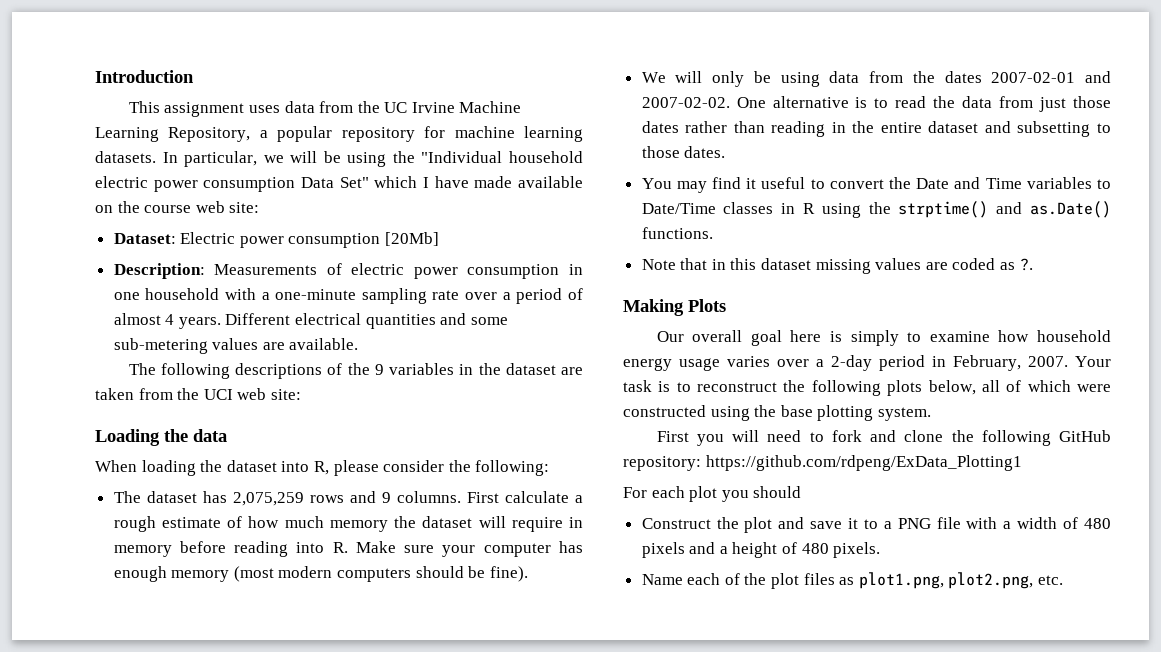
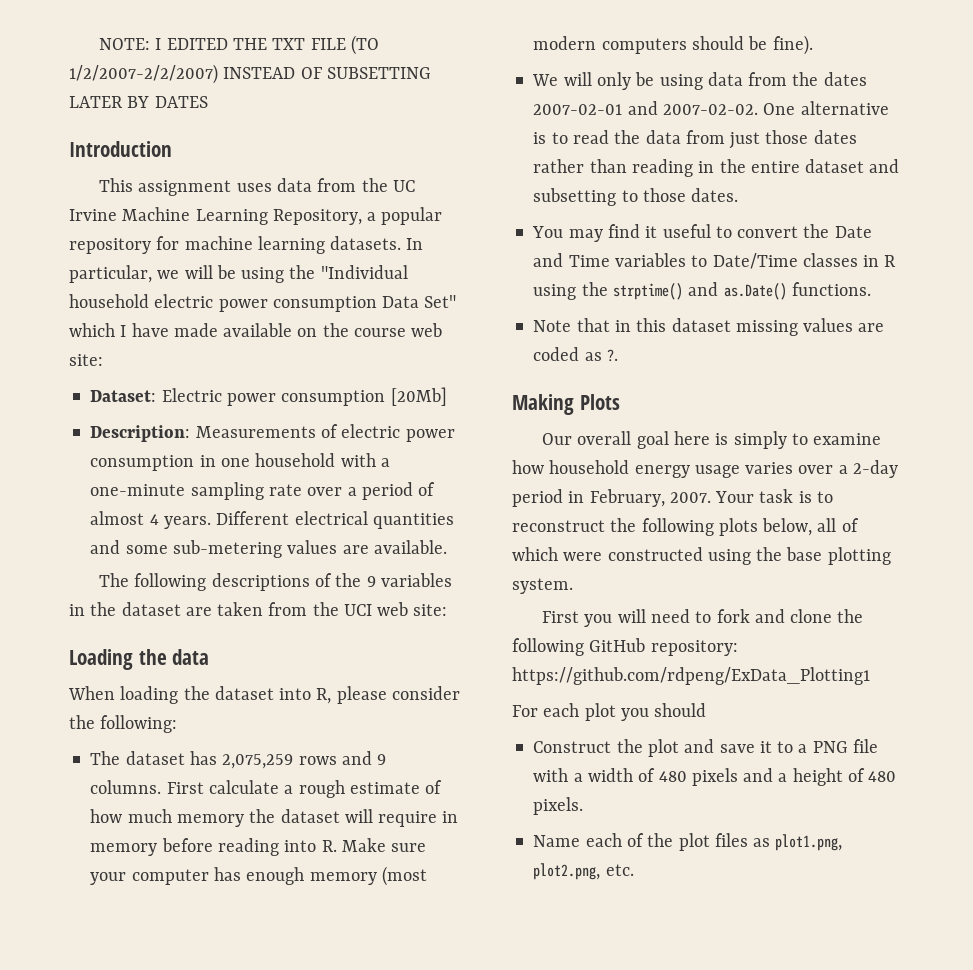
(95, 76) none -> [99,35,379,55] [69,64,431,84] [69,96,208,108] NOTE: I EDITED THE TXT FILE (TO 1/2/2007-2/2/2007) INSTEAD OF SUBSETTING LATER BY DATES //

